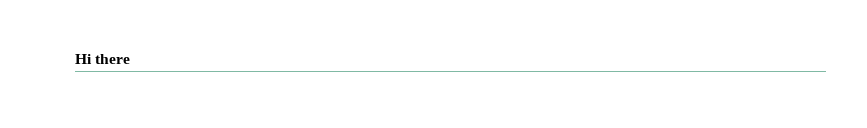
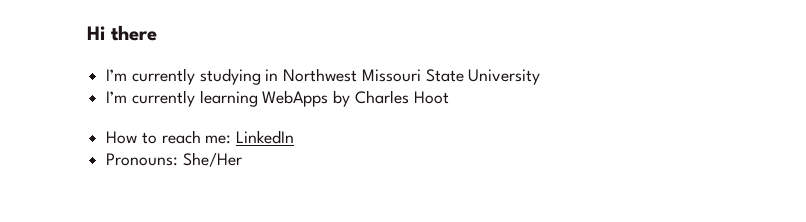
(131, 59) none -> [106,68,541,85] [106,90,449,107] [106,130,295,144] [106,152,242,167] // I’m currently studying in Northwest Missouri State University // I’m currently learning WebApps by Charles Hoot // How to reach me: LinkedIn // Pronouns: She/Her

